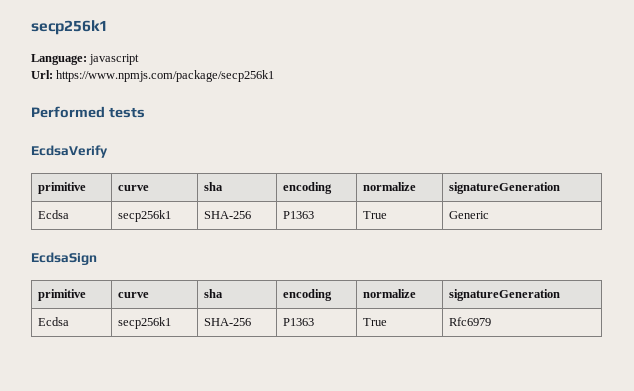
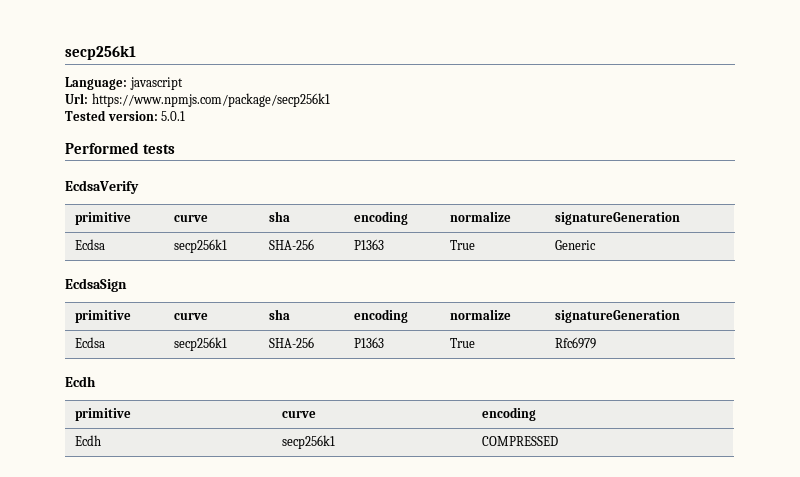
(275, 76) none -> [65,110,186,121] // Tested version: 5.0.1
(492, 321) none -> [65,376,96,387] [74,408,131,421] [281,410,316,418] [481,407,536,421] [74,435,101,446] [281,435,335,449] [481,436,558,446] // Ecdh // primitive | curve | encoding // Ecdh | secp256k1 | COMPRESSED

